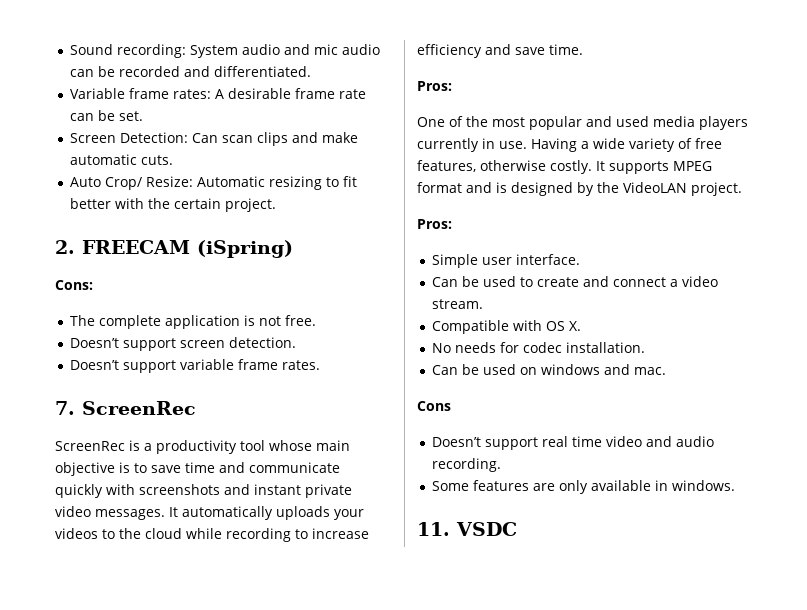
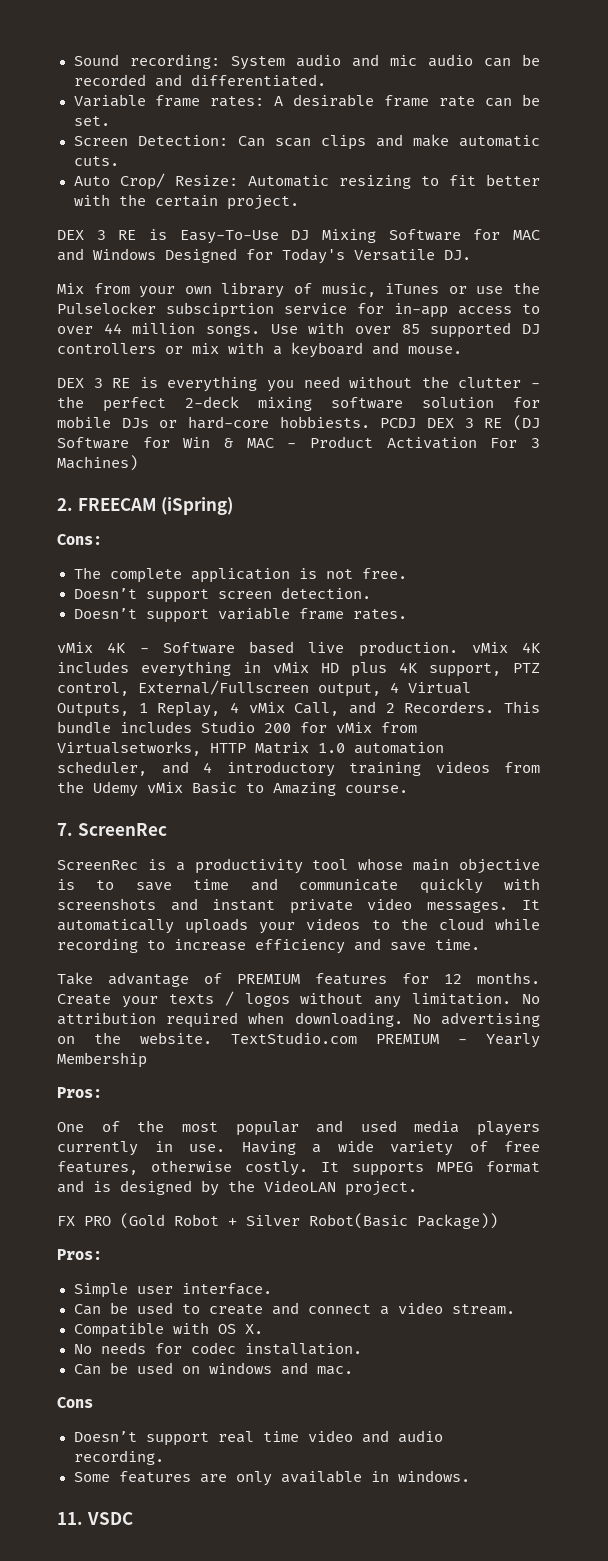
(277, 205) none -> [57,229,540,244] [57,248,471,264] [57,282,540,298] [57,302,540,318] [57,322,540,338] [57,342,462,358] [57,376,540,392] [57,396,540,412] [57,415,540,431] [57,436,540,449] [57,455,138,471] // DEX 3 RE is Easy-To-Use DJ Mixing Software for MAC and Windows Designed for Today's Versatile DJ. // Mix from your own library of music, iTunes or use the Pulselocker subsciprtion service for in-app access to over 44 million songs. Use with over 85 supported DJ controllers or mix with a keyboard and mouse. // DEX 3 RE is everything you need without the clutter - the perfect 2-deck mixing software solution for mobile DJs or hard-core hobbiests. PCDJ DEX 3 RE (DJ Software for Win & MAC - Product Activation For 3 Machines)
(321, 365) none -> [57,641,541,657] [57,661,540,677] [57,680,471,697] [57,701,540,717] [57,721,417,733] [57,741,444,756] [57,761,540,777] [57,781,408,797] // vMix 4K - Software based live production. vMix 4K includes everything in vMix HD plus 4K support, PTZ control, External/Fullscreen output, 4 Virtual Outputs, 1 Replay, 4 vMix Call, and 2 Recorders. This bundle includes Studio 200 for vMix from Virtualsetworks, HTTP Matrix 1.0 automation scheduler, and 4 introductory training videos from the Udemy vMix Basic to Amazing course.
(583, 49) none -> [57,972,540,987] [57,991,540,1008] [57,1012,540,1028] [57,1032,540,1048] [57,1052,147,1068] // Take advantage of PREMIUM features for 12 months. Create your texts / logos without any limitation. No attribution required when downloading. No advertising on the website. TextStudio.com PREMIUM - Yearly Membership
(742, 189) none -> [57,1213,498,1229] // FX PRO (Gold Robot + Silver Robot(Basic Package))

